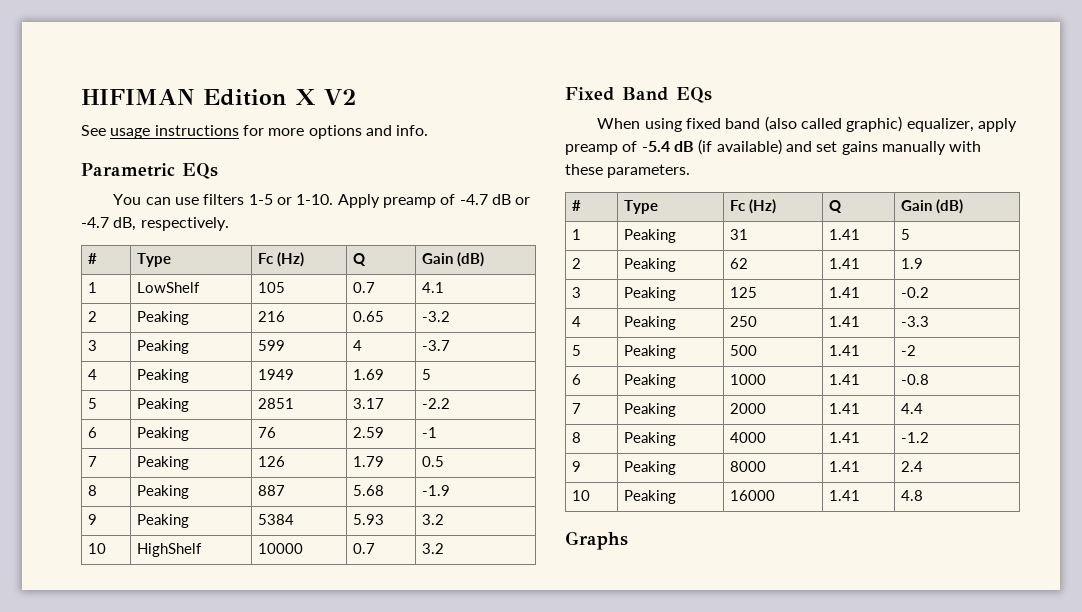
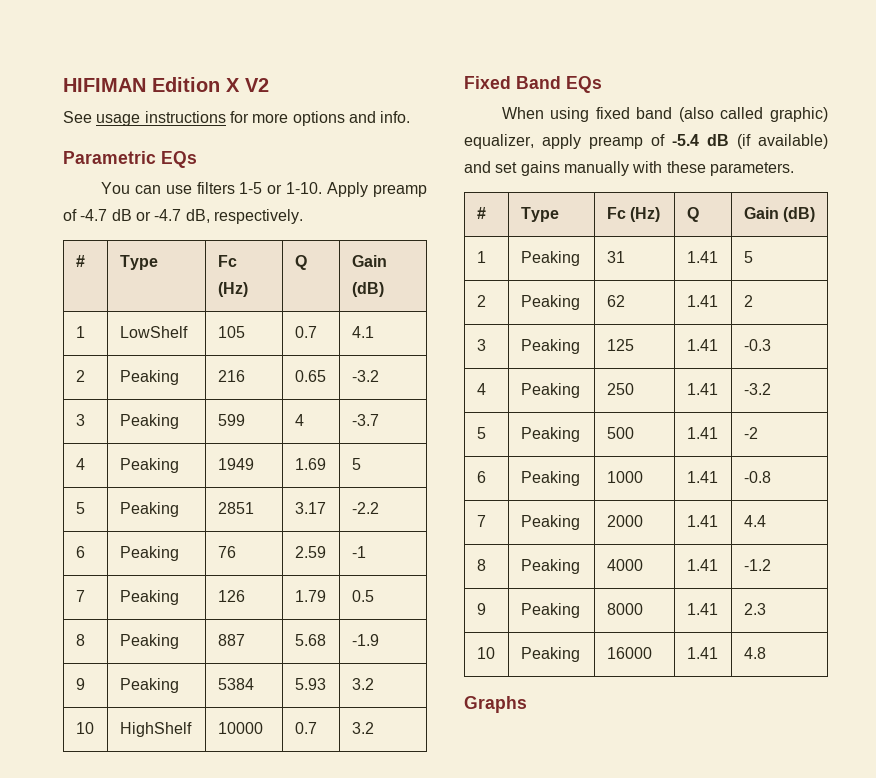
[900,258,923,269] 1.9 -> [743,295,753,307] 2
[900,287,929,298] -0.2 -> [743,339,771,351] -0.3
[900,316,929,327] -3.3 -> [743,383,771,395] -3.2
[900,461,923,472] 2.4 -> [743,603,766,615] 2.3

